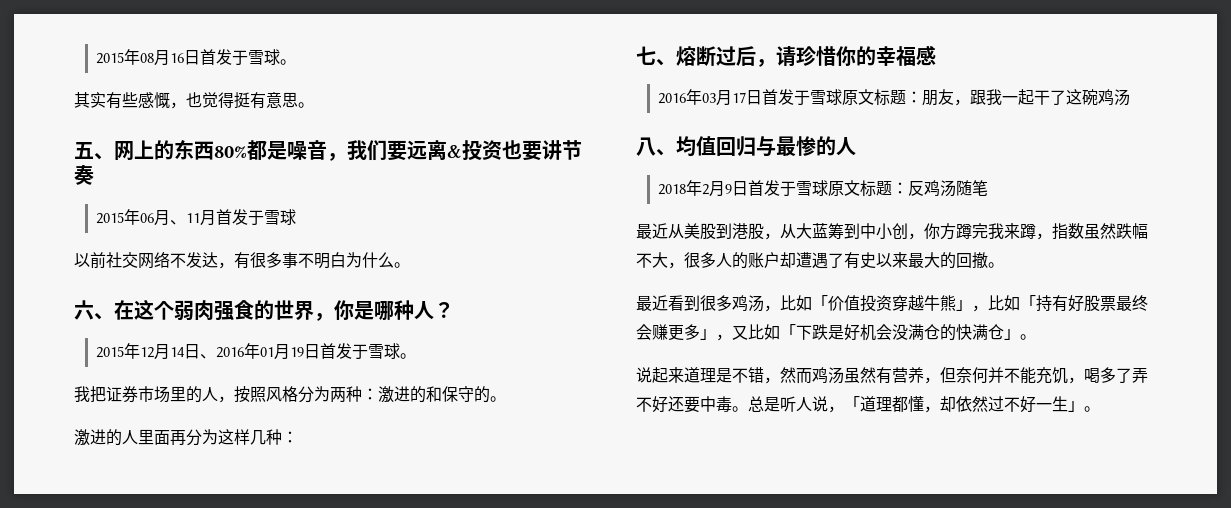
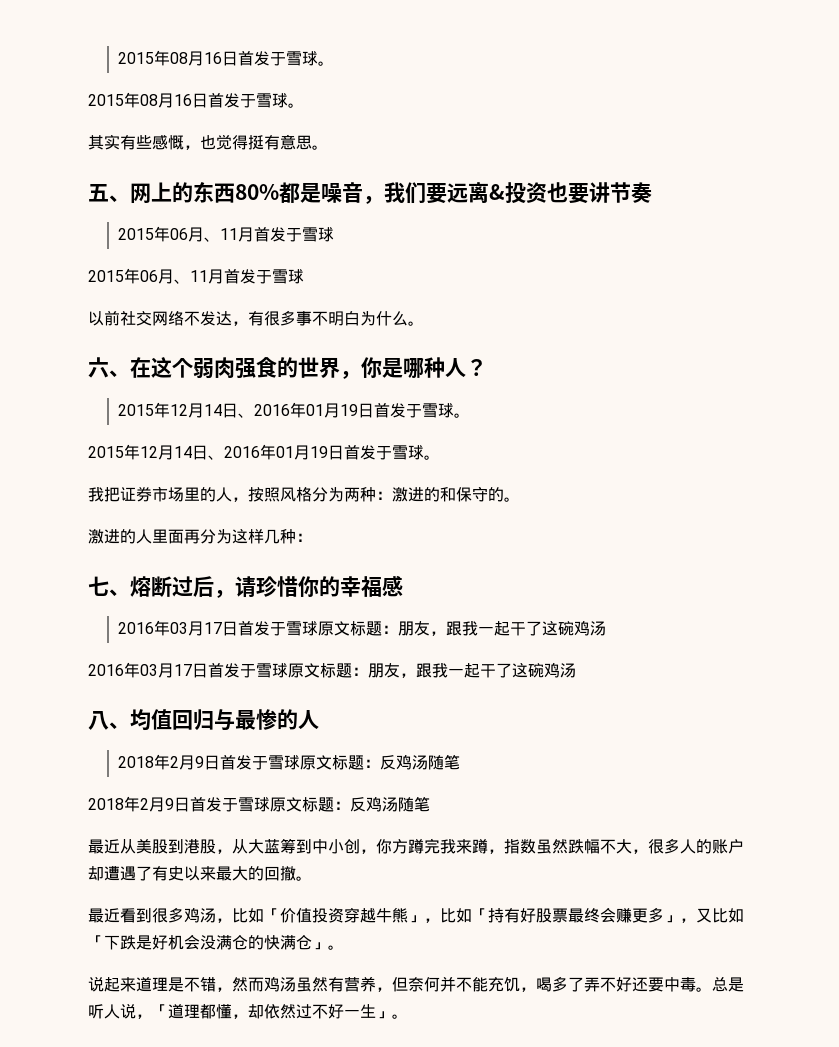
[96,49,297,66] 2015年08月16日首发于雪球。 -> [118,50,335,66] [88,92,304,108] 2015年08月16日首发于雪球。 // 2015年08月16日首发于雪球。
(297, 217) none -> [88,268,304,284] // 2015年06月、11月首发于雪球
(417, 356) none -> [88,444,440,460] // 2015年12月14日、2016年01月19日首发于雪球。
(1131, 97) none -> [88,662,576,678] // 2016年03月17日首发于雪球原文标题：朋友，跟我一起干了这碗鸡汤
(989, 188) none -> [88,796,430,812] // 2018年2月9日首发于雪球原文标题：反鸡汤随笔

